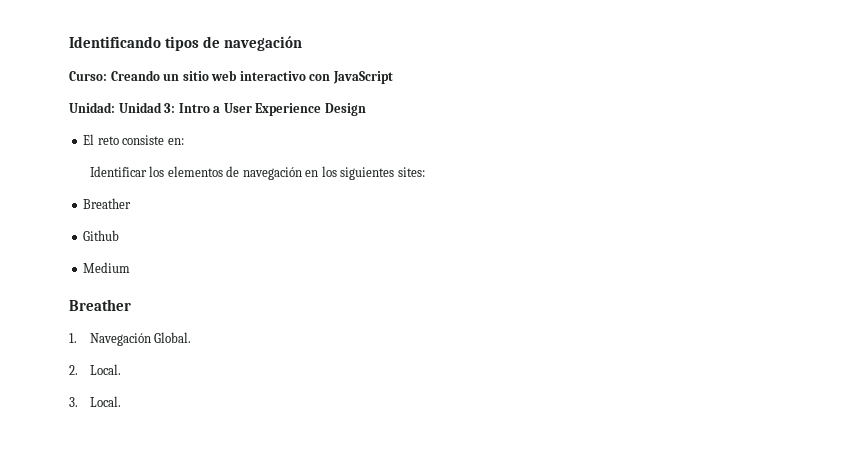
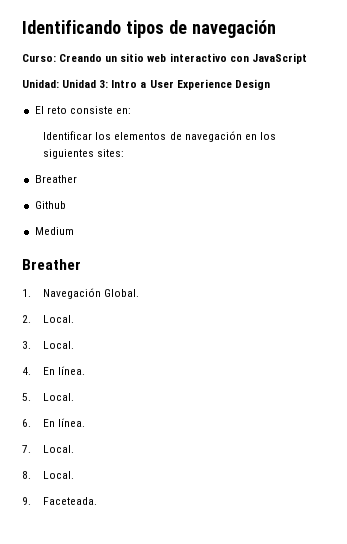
(121, 401) none -> [22,366,86,375] [22,393,75,401] [22,418,86,427] [22,445,75,453] [22,471,75,479] [22,497,98,505] // 4. En línea. // 5. Local. // 6. En línea. // 7. Local. // 8. Local. // 9. Faceteada.

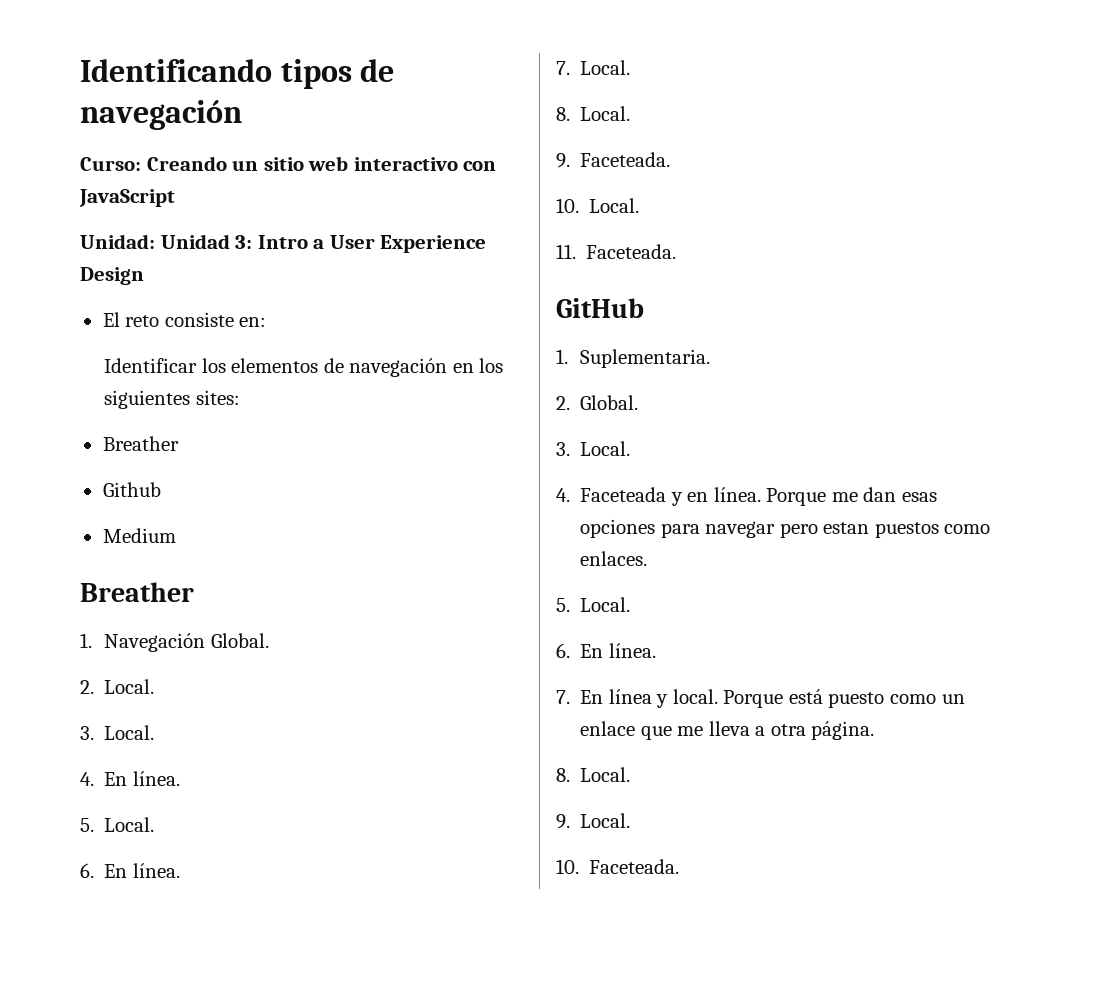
(98, 501) none -> [556,198,640,213] [556,244,677,259] [556,298,644,318] [556,349,711,368] [556,395,639,410] [556,441,631,456] [556,487,937,506] [580,519,991,538] [580,551,648,566] [556,597,631,612] [556,643,656,658] [556,689,965,708] [580,721,875,740] [556,767,631,782] [556,813,631,829] [556,859,680,874] // 10. Local. // 11. Faceteada. // GitHub // 1. Suplementaria. // 2. Global. // 3. Local. // 4. Faceteada y en línea. Porque me dan esas opciones para navegar pero estan puestos como enlaces. // 5. Local. // 6. En línea. // 7. En línea y local. Porque está puesto como un enlace que me lleva a otra página. // 8. Local. // 9. Local. // 10. Faceteada.

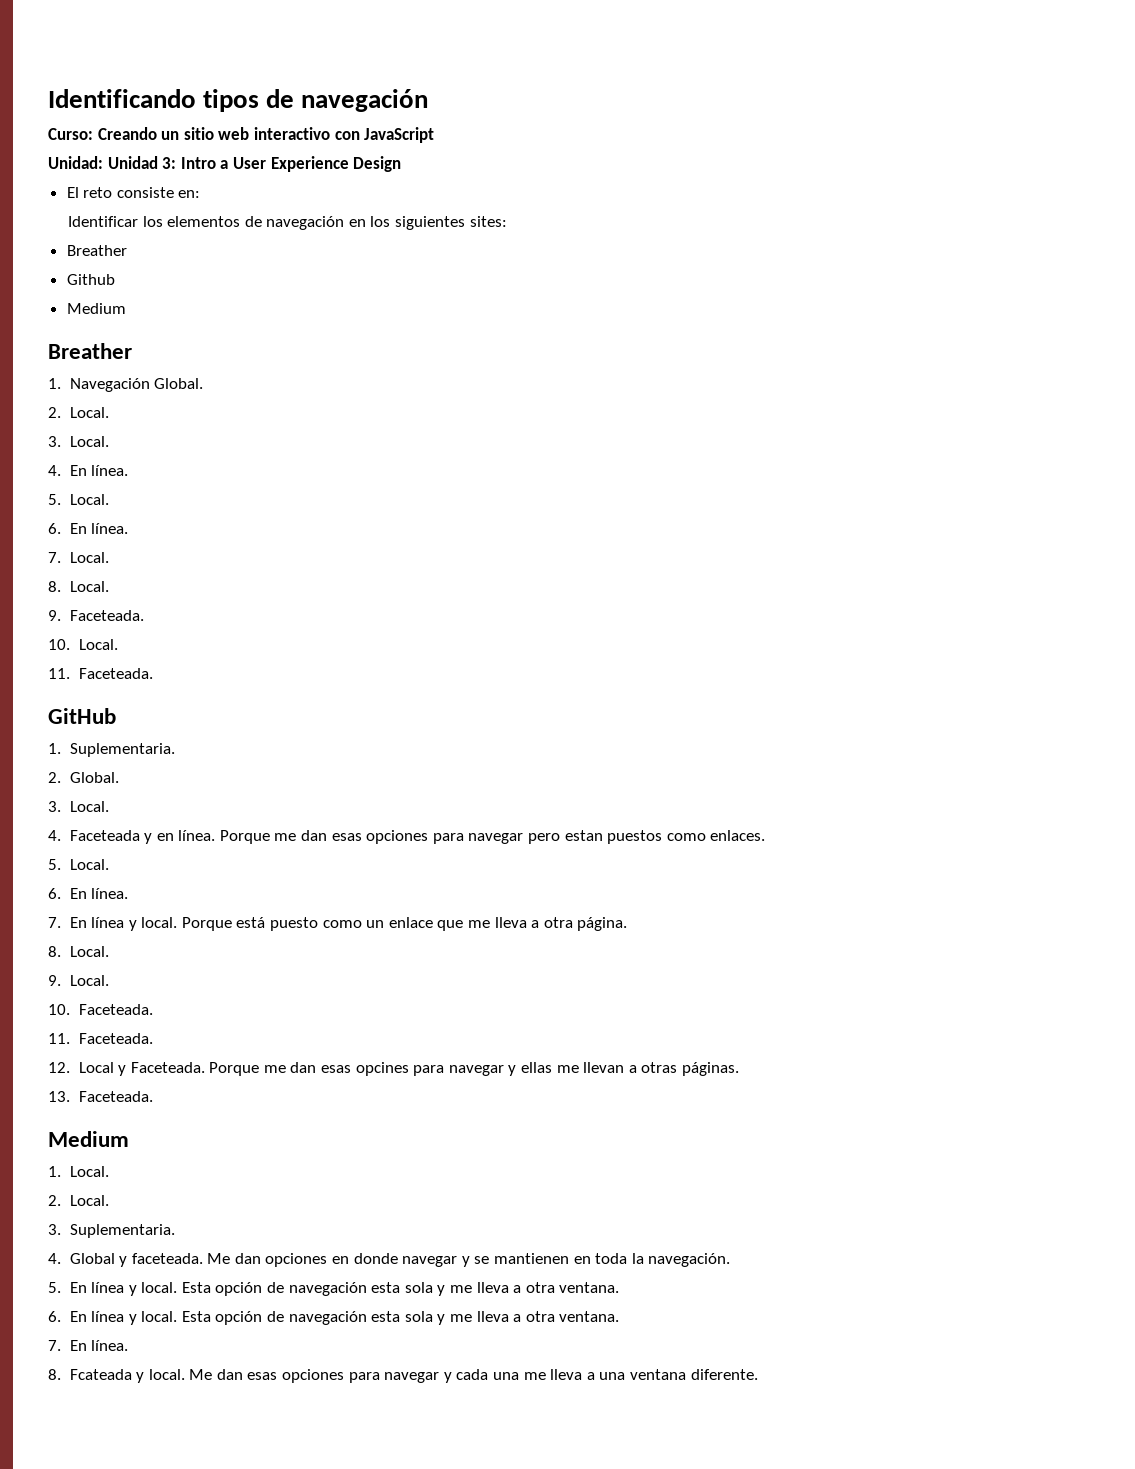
(680, 866) none -> [48,1033,153,1044] [48,1062,739,1076] [48,1091,153,1102] [48,1131,129,1147] [48,1166,109,1177] [48,1195,109,1206] [48,1224,175,1238] [48,1253,731,1267] [48,1282,620,1296] [48,1311,620,1325] [48,1340,129,1351] [48,1369,758,1383] // 11. Faceteada. // 12. Local y Faceteada. Porque me dan esas opcines para navegar y ellas me llevan a otras páginas. // 13. Faceteada. // Medium // 1. Local. // 2. Local. // 3. Suplementaria. // 4. Global y faceteada. Me dan opciones en donde navegar y se mantienen en toda la navegación. // 5. En línea y local. Esta opción de navegación esta sola y me lleva a otra ventana. // 6. En línea y local. Esta opción de navegación esta sola y me lleva a otra ventana. // 7. En línea. // 8. Fcateada y local. Me dan esas opciones para navegar y cada una me lleva a una ventana diferente.

